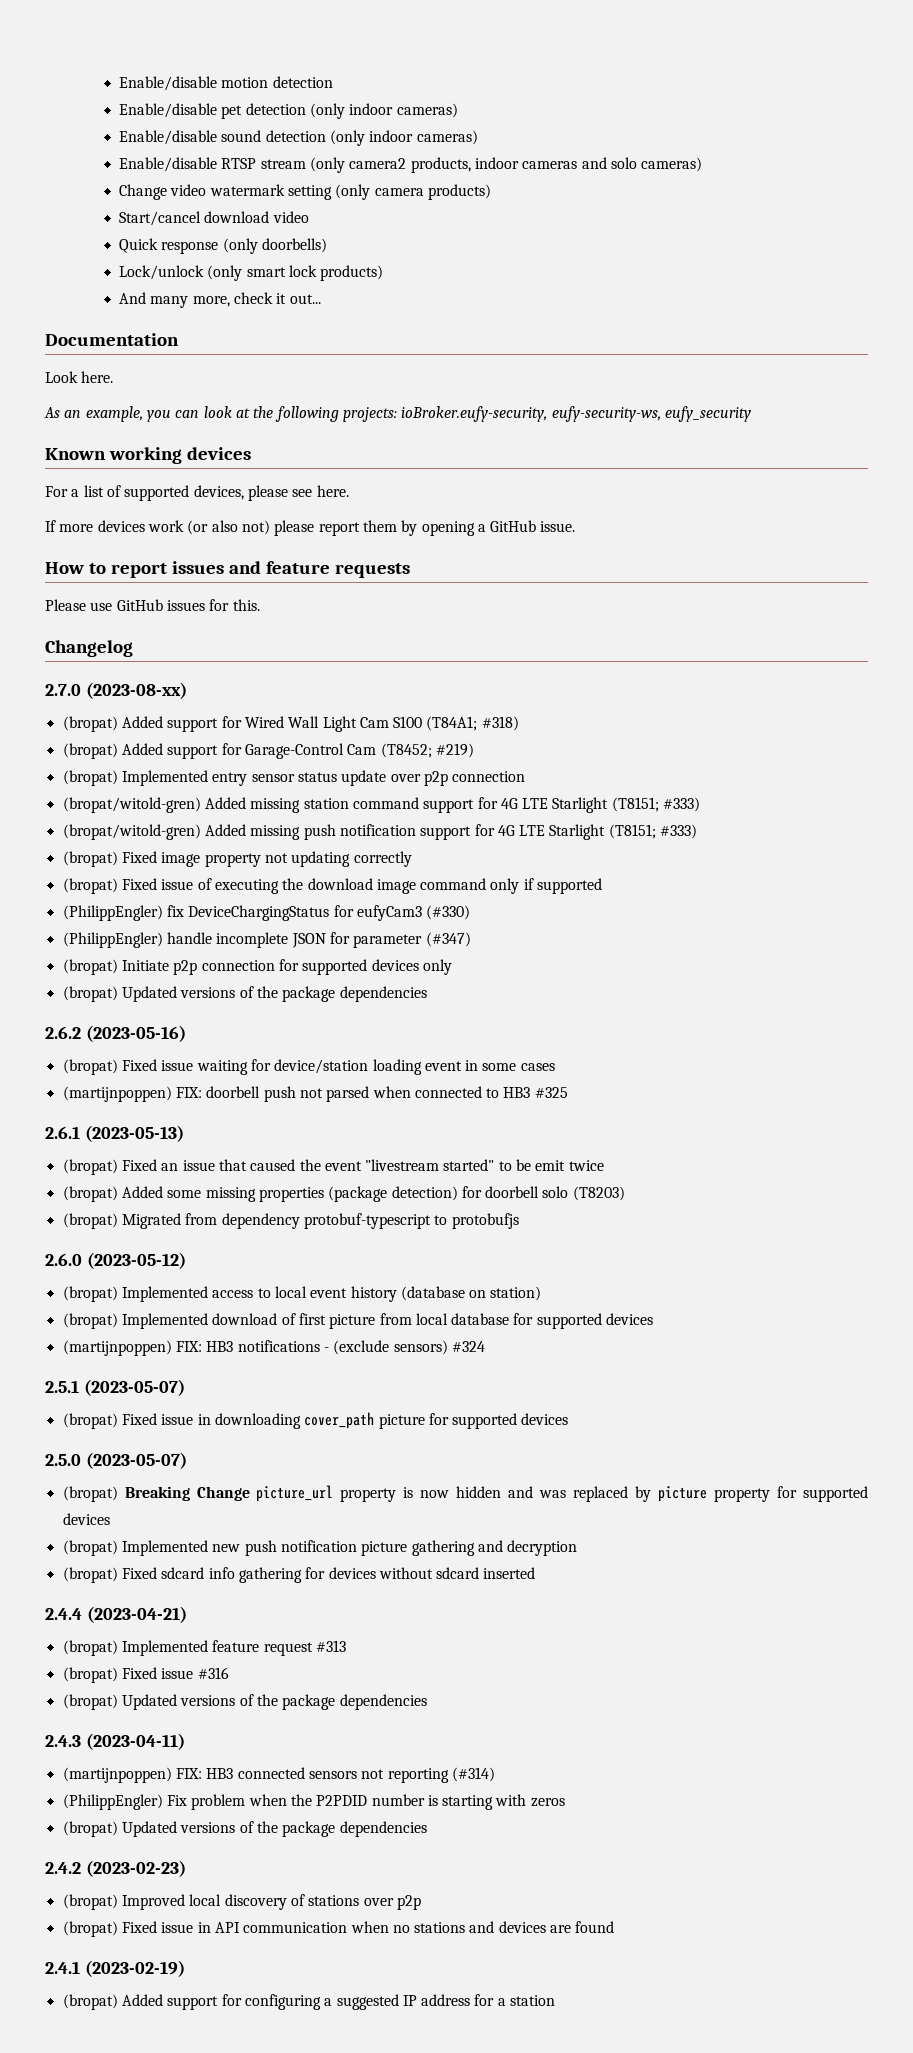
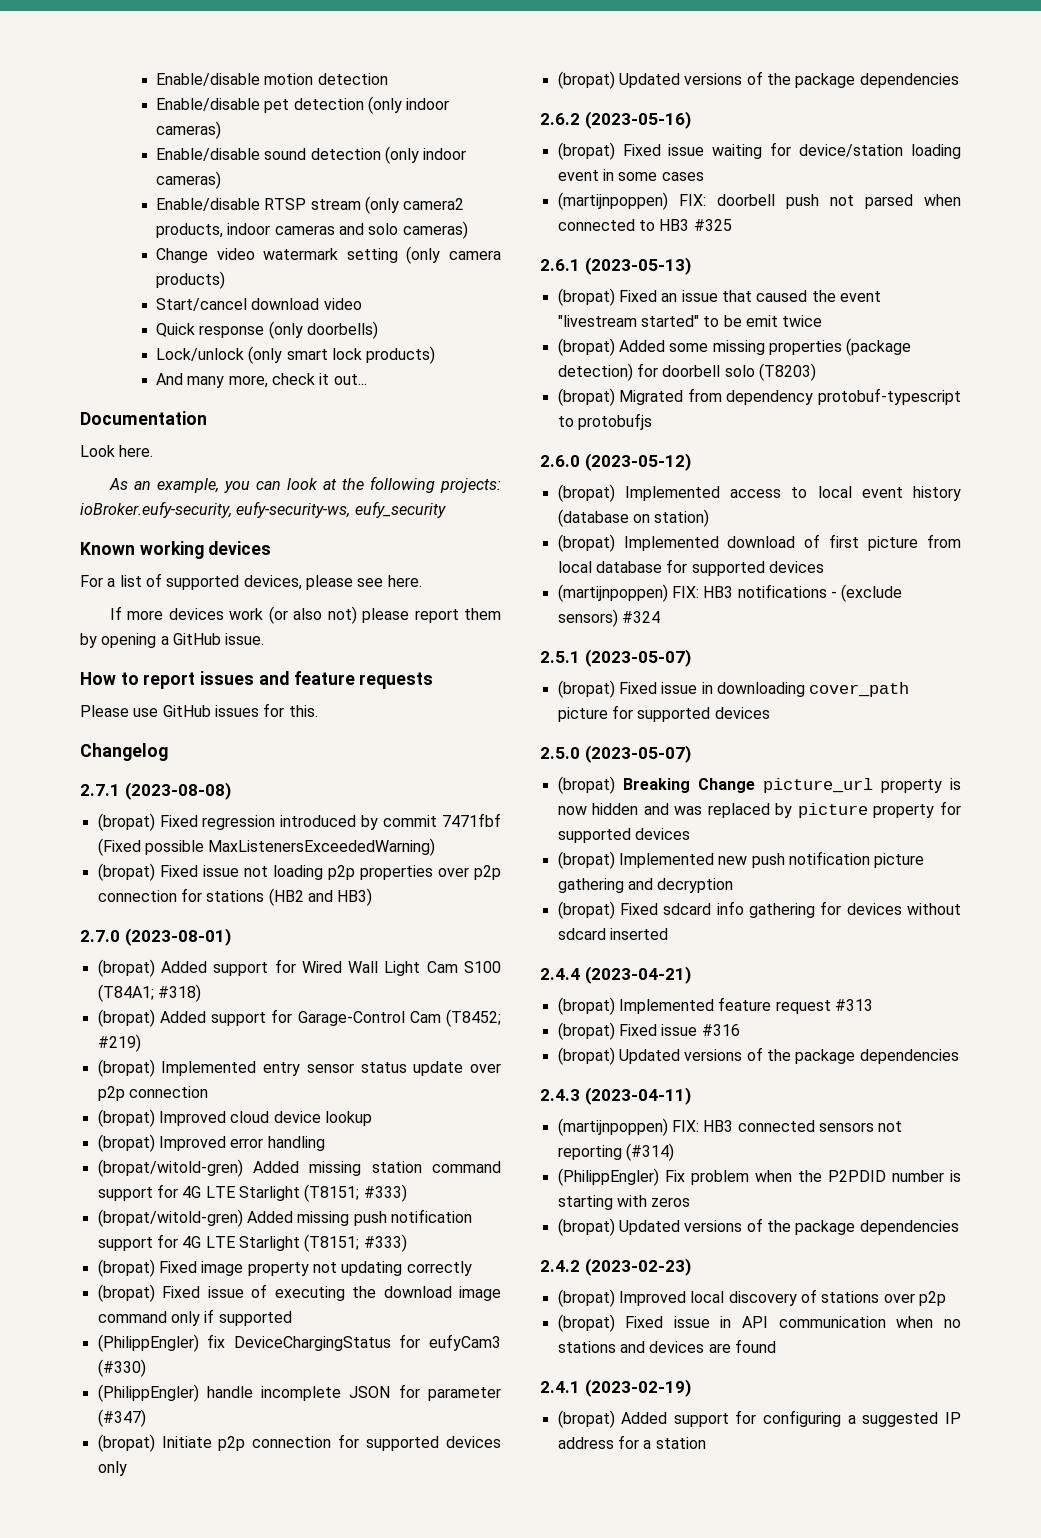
(133, 648) none -> [80,782,231,800] [97,813,501,831] [97,838,436,856] [97,863,502,881] [97,888,373,906] // 2.7.1 (2023-08-08) // (bropat) Fixed regression introduced by commit 7471fbf (Fixed possible MaxListenersExceededWarning) // (bropat) Fixed issue not loading p2p properties over p2p connection for stations (HB2 and HB3)
[85,682,187,699] (2023-08-xx) -> [124,928,231,946] (2023-08-01)
(526, 776) none -> [97,1109,372,1127] [97,1134,325,1152] // (bropat) Improved cloud device lookup // (bropat) Improved error handling

